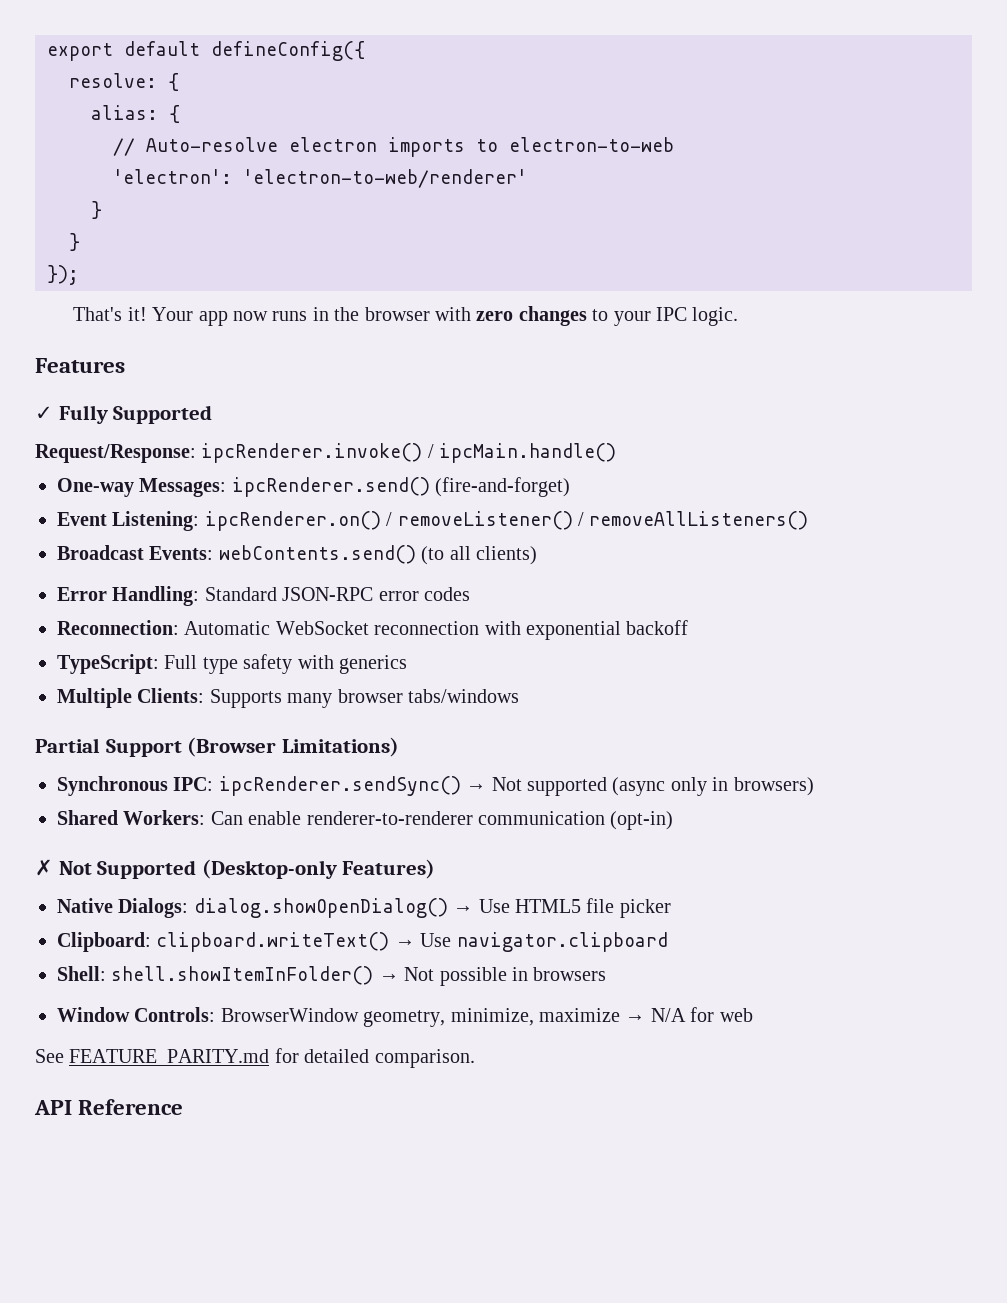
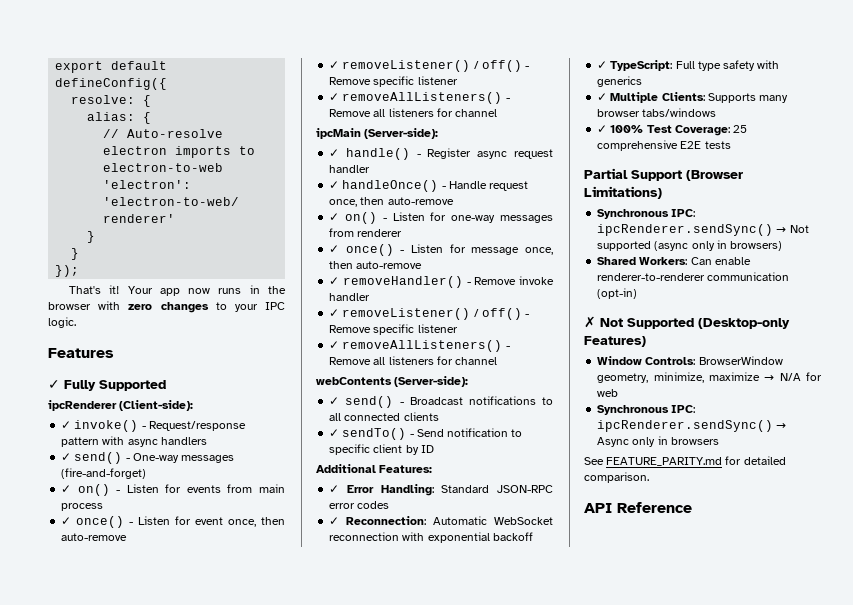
[35,443,617,463] [57,477,571,497] [57,511,809,531] [57,545,537,565] Request/Response: ipcRenderer.invoke() / ipcMain.handle() // One-way Messages: ipcRenderer.send() (fire-and-forget) // Event Listening: ipcRenderer.on() / removeListener() / removeAllListeners() // Broadcast Events: webContents.send() (to all clients) // -> [48,400,194,411] [61,420,246,432] [61,436,207,447] [61,452,235,464] [61,468,147,479] [61,484,285,496] [61,503,104,511] [61,516,285,528] [61,533,128,541] [329,60,530,72] [329,76,458,87] [329,92,510,104] [329,108,498,117] [316,128,439,139] [329,148,553,160] [329,165,371,173] [329,180,529,192] [329,197,454,207] [329,212,553,224] [329,228,403,237] [329,244,553,256] [329,261,423,269] [329,276,554,288] [329,293,371,301] [329,308,530,320] [329,324,458,335] [329,340,510,352] [329,356,498,365] [316,376,469,387] [329,396,553,408] [329,412,439,421] [329,428,523,440] [329,444,434,455] [316,464,433,473] [329,485,340,493] ipcRenderer (Client-side): // ✓ invoke() - Request/response pattern with async handlers // ✓ send() - One-way messages (fire-and-forget) // ✓ on() - Listen for events from main process // ✓ once() - Listen for event once, then auto-remove // ✓ removeListener() / off() - Remove specific listener // ✓ removeAllListeners() - Remove all listeners for channel // ipcMain (Server-side): // ✓ handle() - Register async request handler // ✓ handleOnce() - Handle request once, then auto-remove // ✓ on() - Listen for one-way messages from renderer // ✓ once() - Listen for message once, then auto-remove // ✓ removeHandler() - Remove invoke handler // ✓ removeListener() / off() - Remove specific listener // ✓ removeAllListeners() - Remove all listeners for channel // webContents (Server-side): // ✓ send() - Broadcast notifications to all connected clients // ✓ sendTo() - Send notification to specific client by ID // Additional Features: // ✓
(470, 594) none -> [329,517,340,525] ✓
(689, 627) none -> [597,61,608,69] ✓
(407, 664) none -> [597,93,608,101] ✓
(519, 696) none -> [597,125,748,136] [597,140,731,151] // ✓ 100% Test Coverage: 25 comprehensive E2E tests
[57,898,671,918] [57,932,668,952] [57,966,607,986] // Native Dialogs: dialog.showOpenDialog() → Use HTML5 file picker // Clipboard: clipboard.writeText() → Use navigator.clipboard // Shell: shell.showItemInFolder() → Not possible in browsers -> (646, 341) none
(753, 1015) none -> [597,405,696,415] [597,420,787,432] [597,436,719,447] // Synchronous IPC: ipcRenderer.sendSync() → Async only in browsers

